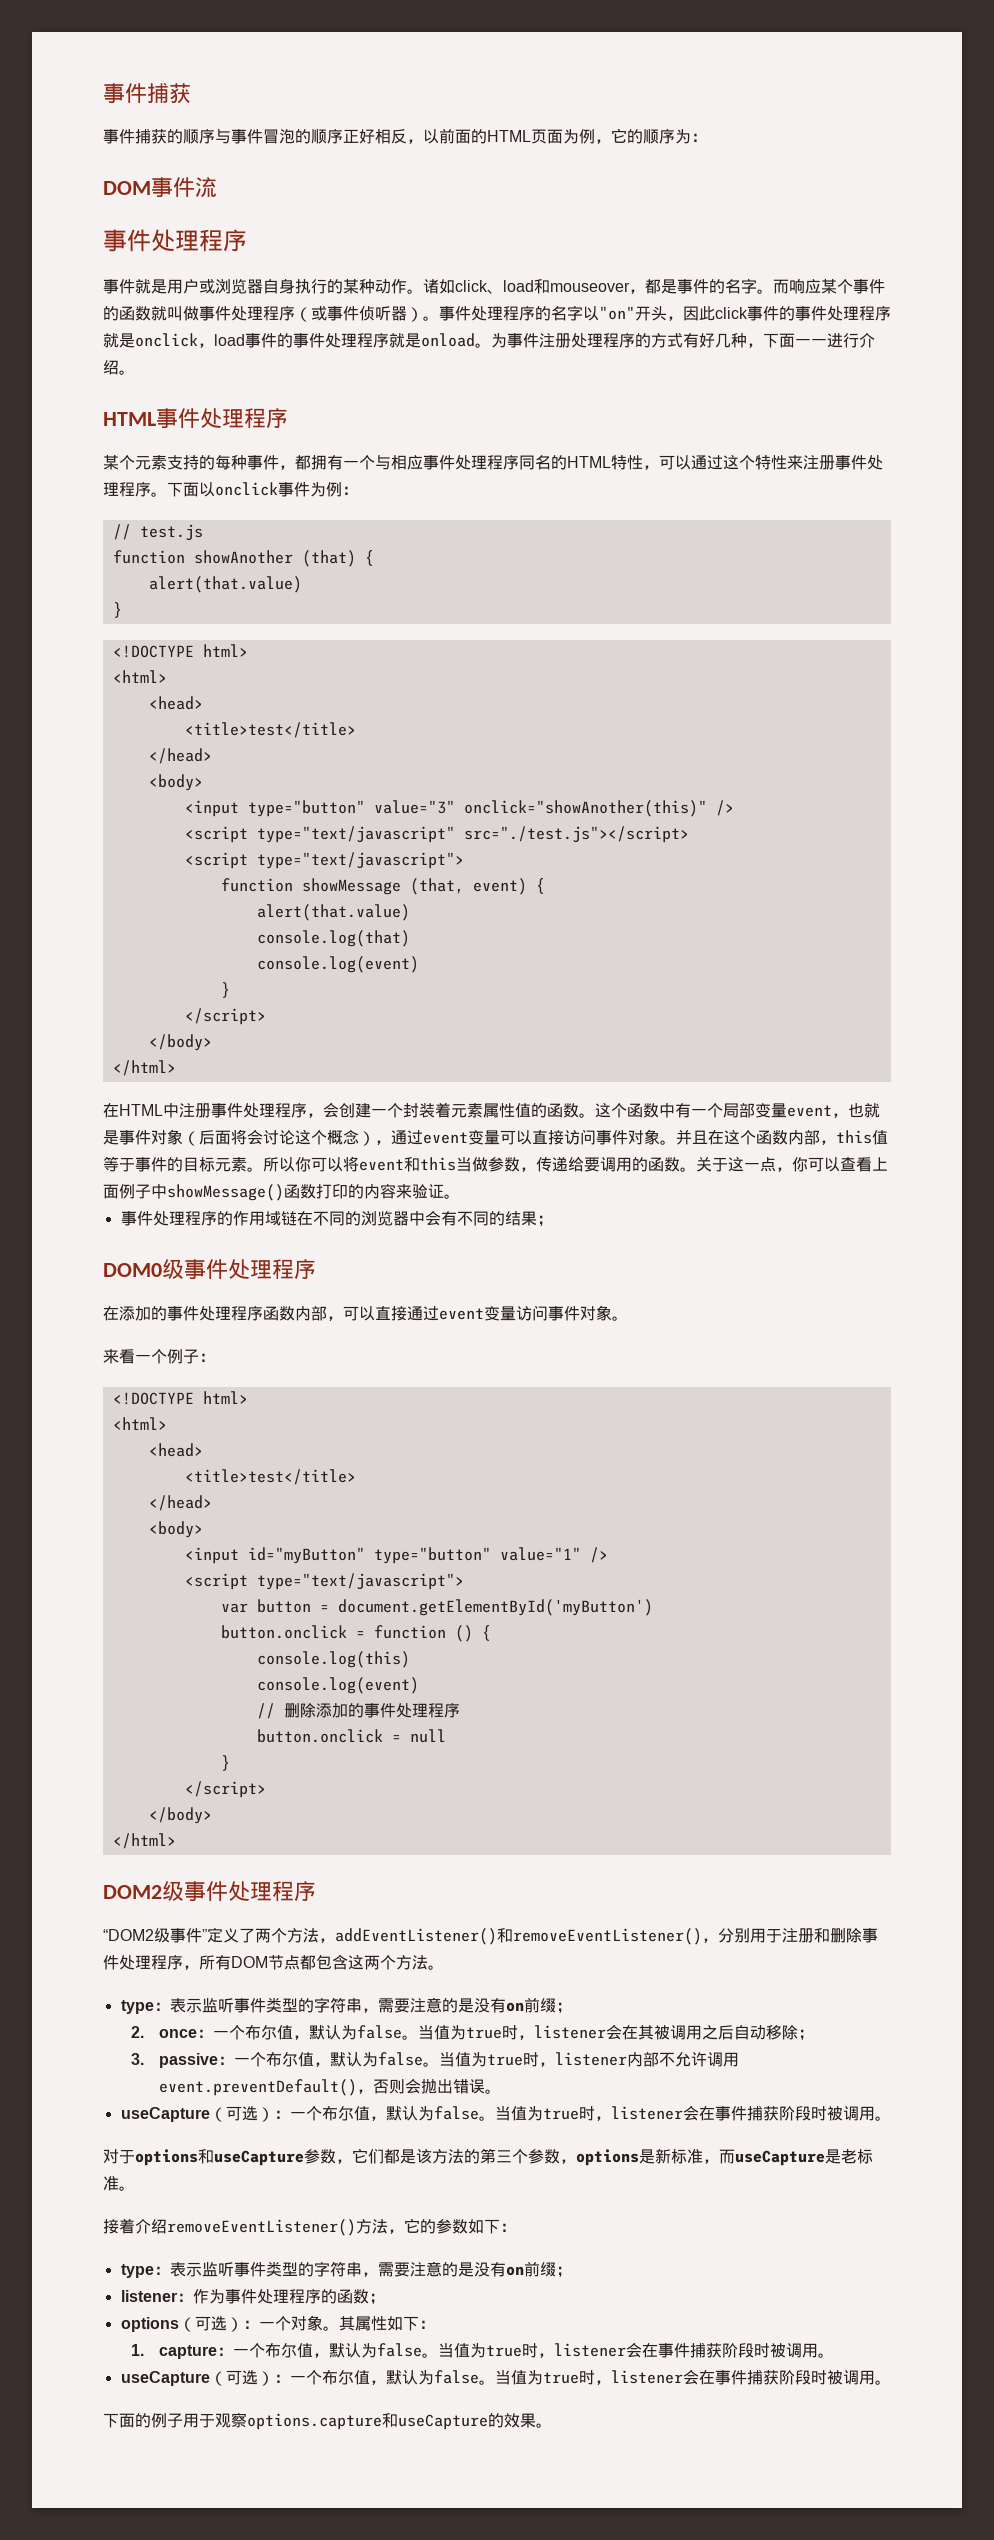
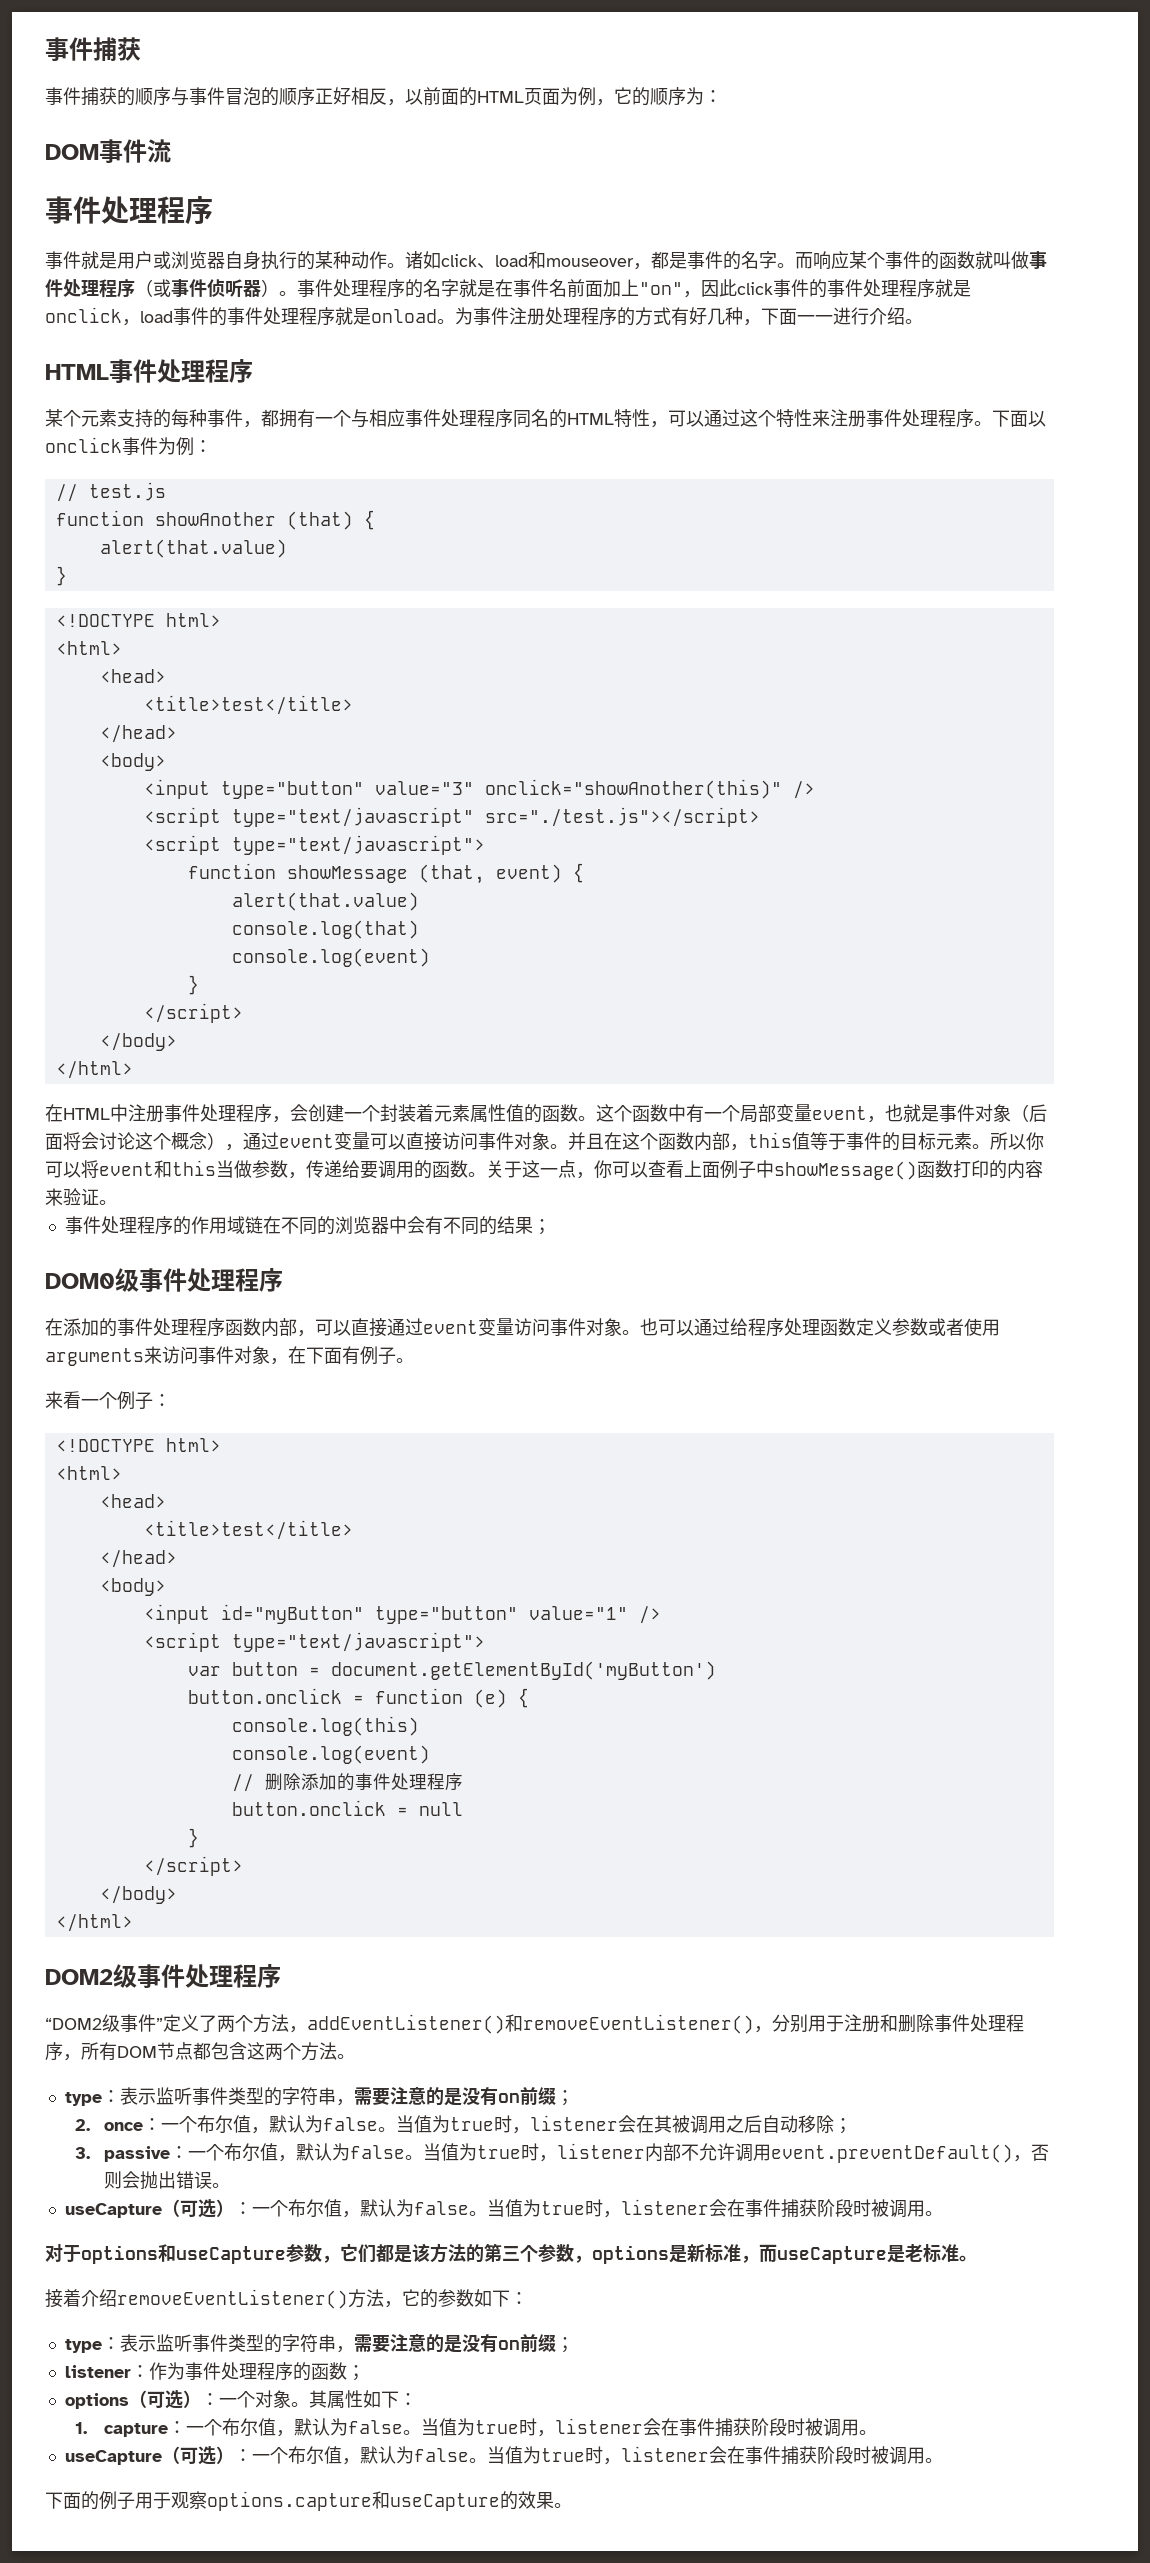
[583,306,667,321] 以"on"开头 -> [459,279,683,297] 就是在事件名前面加上"on"
(628, 1318) none -> [640,1318,1000,1337] [45,1346,414,1366] 也可以通过给程序处理函数定义参数或者使用arguments来访问事件对象，在下面有例子。
[454,1625,473,1642] () -> [473,1689,507,1708] (e)

